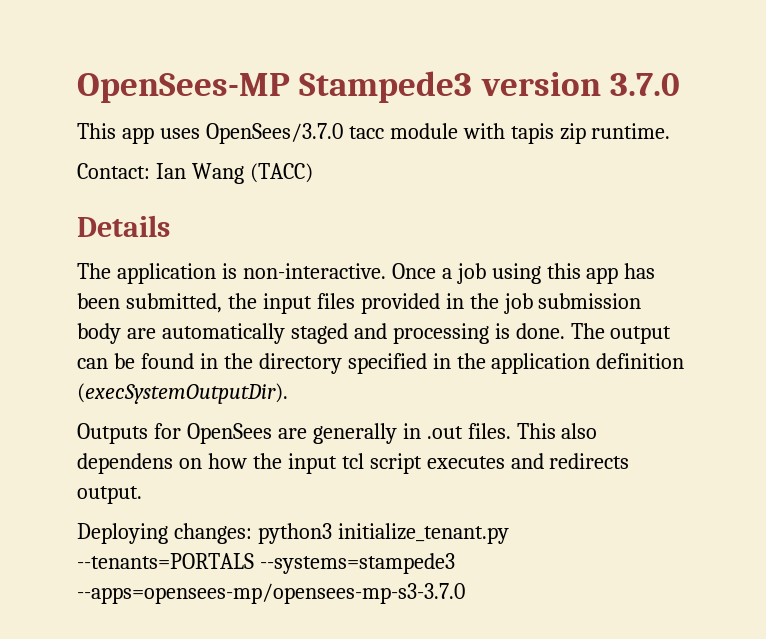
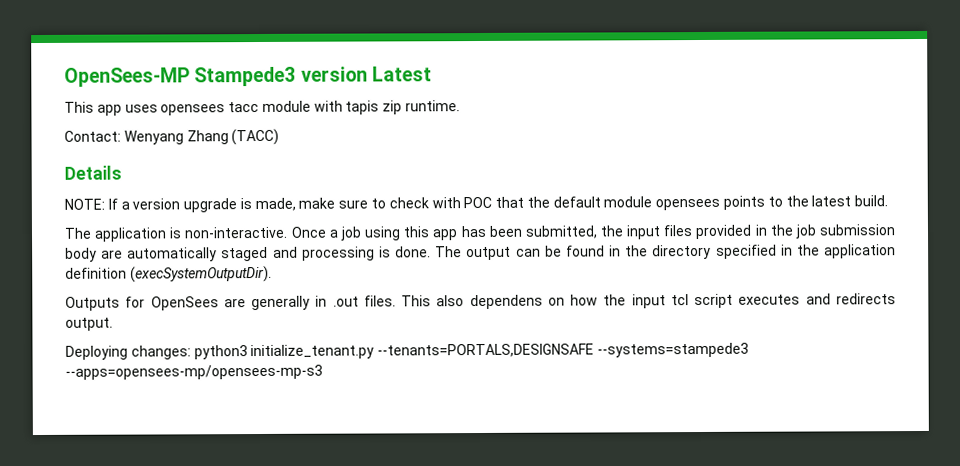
[609,73,680,96] 3.7.0 -> [371,66,432,82] Latest
[205,123,343,144] OpenSees/3.7.0 -> [160,104,226,116] opensees
[155,163,244,184] Ian Wang -> [123,130,229,145] Wenyang Zhang
(170, 226) none -> [64,195,889,213] // NOTE: If a version upgrade is made, make sure to check with POC that the default module opensees points to the latest build.
[77,553,455,574] [77,583,465,604] --tenants=PORTALS --systems=stampede3 --apps=opensees-mp/opensees-mp-s3-3.7.0 -> [377,342,749,358] [65,364,323,380] --tenants=PORTALS,DESIGNSAFE --systems=stampede3 --apps=opensees-mp/opensees-mp-s3

